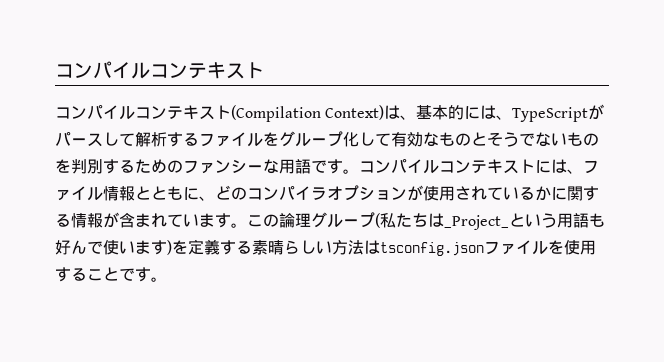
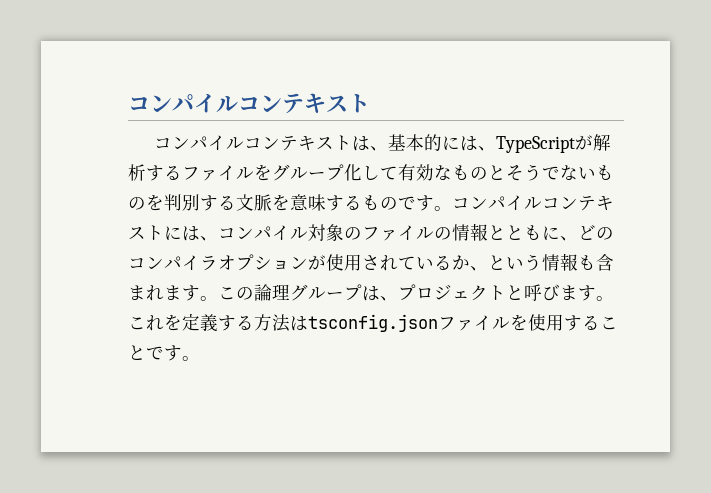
[231,105,385,122] (Compilation Context) -> (352, 143) none
[55,132,135,147] パースして -> (593, 142) none
[135,159,311,174] ためのファンシーな用語 -> [236,194,398,211] 文脈を意味するもの
[583,160,599,174] [55,186,103,201] ファイル -> [218,224,452,241] コンパイル対象のファイルの
[551,186,599,201] [55,212,199,228] に関する情報が含まれてい -> [470,253,614,271] [128,285,164,301] 、という情報も含まれ
[375,213,605,230] [55,239,332,255] (私たちは_Project_という用語も好んで使います)を定義する素晴らしい -> [362,284,614,301] [128,313,254,332] は、プロジェクトと呼びます。これを定義する

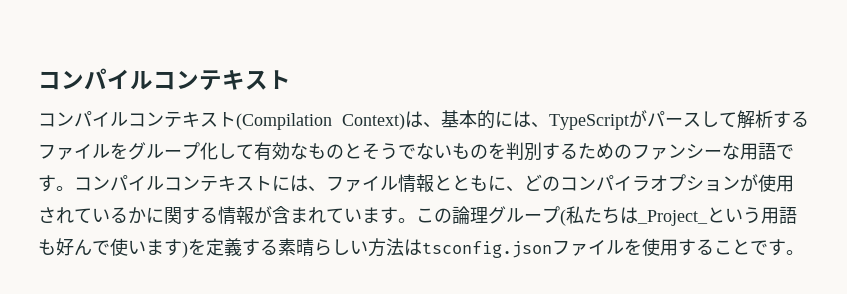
(352, 143) none -> [236,113,405,130] (Compilation Context)
(593, 142) none -> [647,111,737,127] パースして
[236,194,398,211] 文脈を意味するもの -> [578,142,776,160] ためのファンシーな用語
[218,224,452,241] コンパイル対象のファイルの -> [326,176,398,192] ファイル
[470,253,614,271] [128,285,164,301] 、という情報も含まれ -> [146,206,362,225] に関する情報が含まれてい
[362,284,614,301] [128,313,254,332] は、プロジェクトと呼びます。これを定義する -> [560,206,797,226] [38,238,368,258] (私たちは_Project_という用語も好んで使います)を定義する素晴らしい

